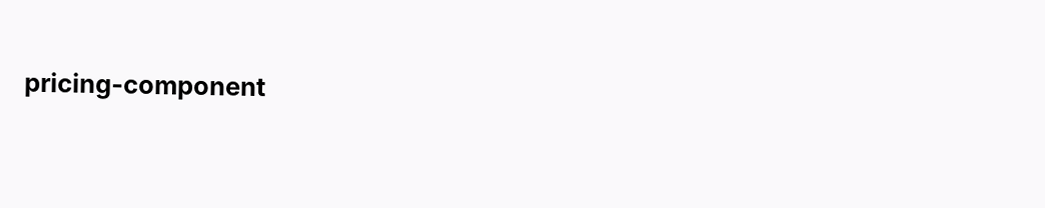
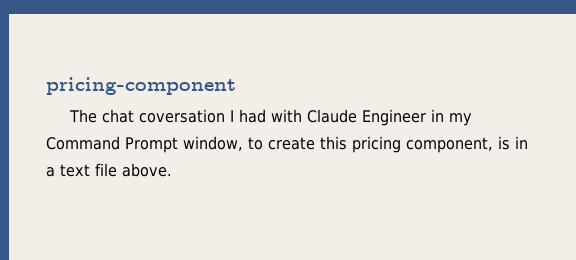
(266, 87) none -> [69,109,473,126] [46,136,528,153] [46,163,172,177] // The chat coversation I had with Claude Engineer in my Command Prompt window, to create this pricing component, is in a text file above.

